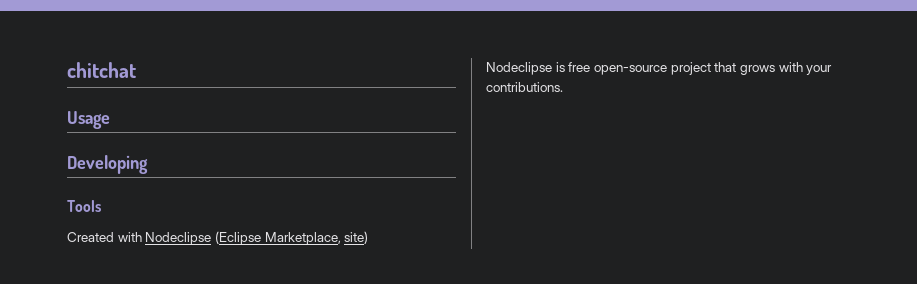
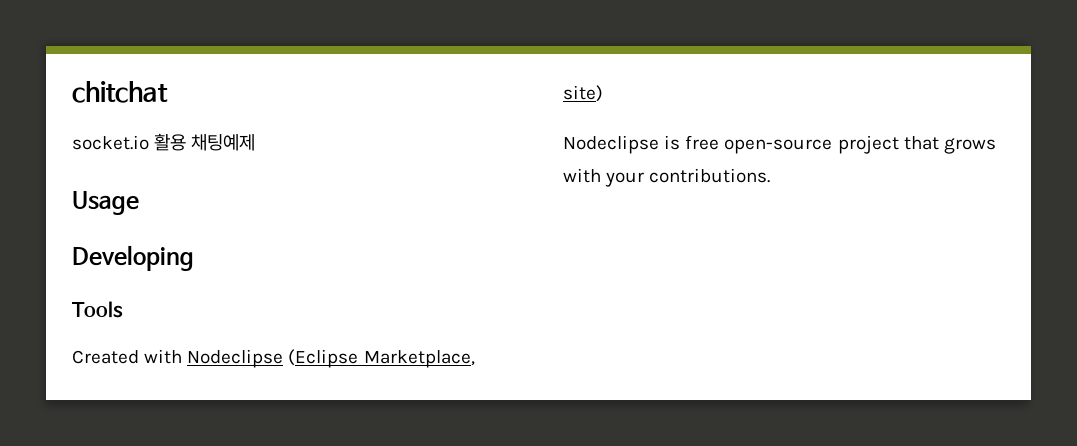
(136, 70) none -> [72,133,256,151] // socket.io 활용 채팅예제

